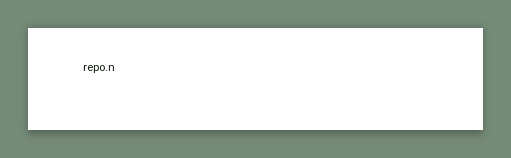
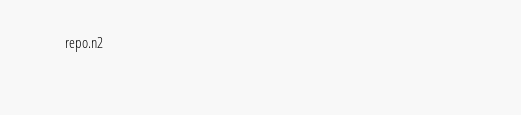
[83,64,115,73] repo.n -> [65,37,103,52] repo.n2

